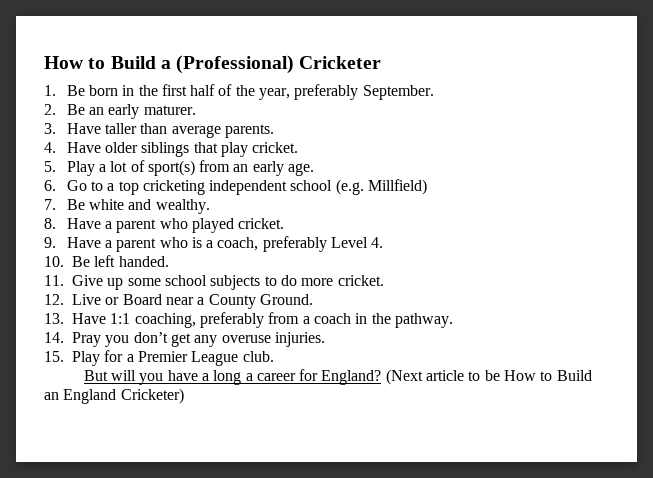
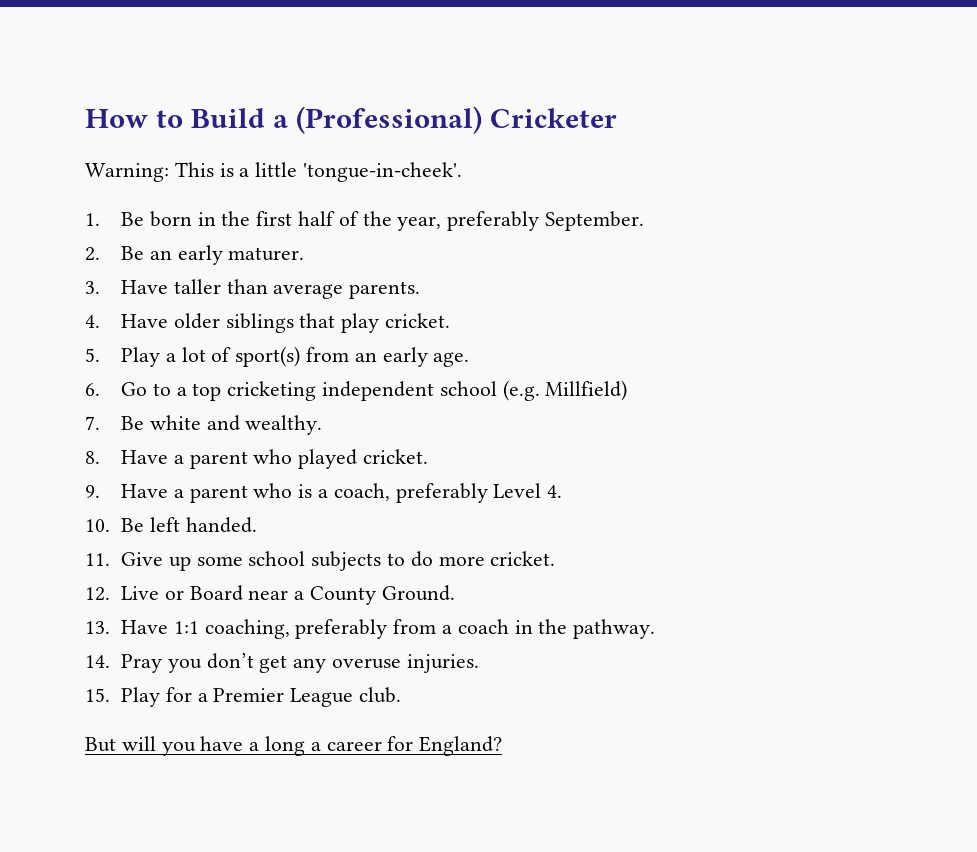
(382, 62) none -> [85,162,463,182] // Warning: This is a little 'tongue-in-cheek'.
[385,369,592,385] [44,388,184,404] (Next article to be How to Build an England Cricketer) -> (503, 746) none

